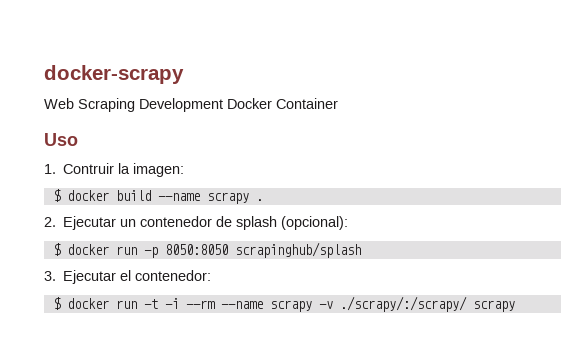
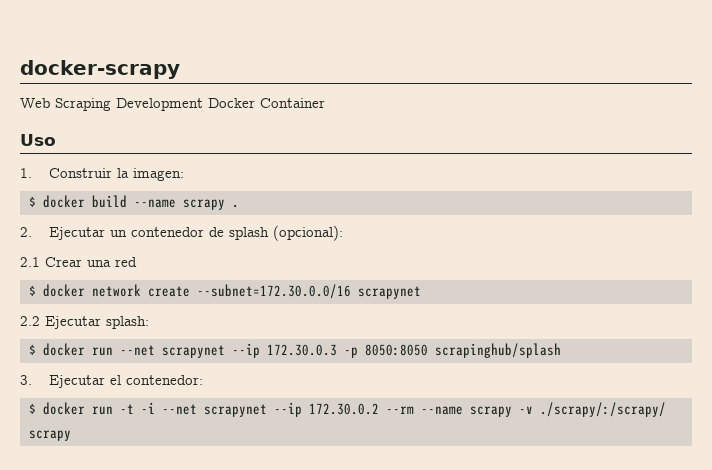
[63,163,115,174] Contruir -> [48,168,112,178] Construir
[52,243,137,256] // $ docker run -> [20,257,137,267] [28,284,421,299] [20,316,149,329] [28,343,337,358] // 2.1 Crear una red // $ docker network create --subnet=172.30.0.0/16 scrapynet // 2.2 Ejecutar splash: // $ docker run --net scrapynet --ip 172.30.0.3
(179, 303) none -> [161,402,379,417] --net scrapynet --ip 172.30.0.2

